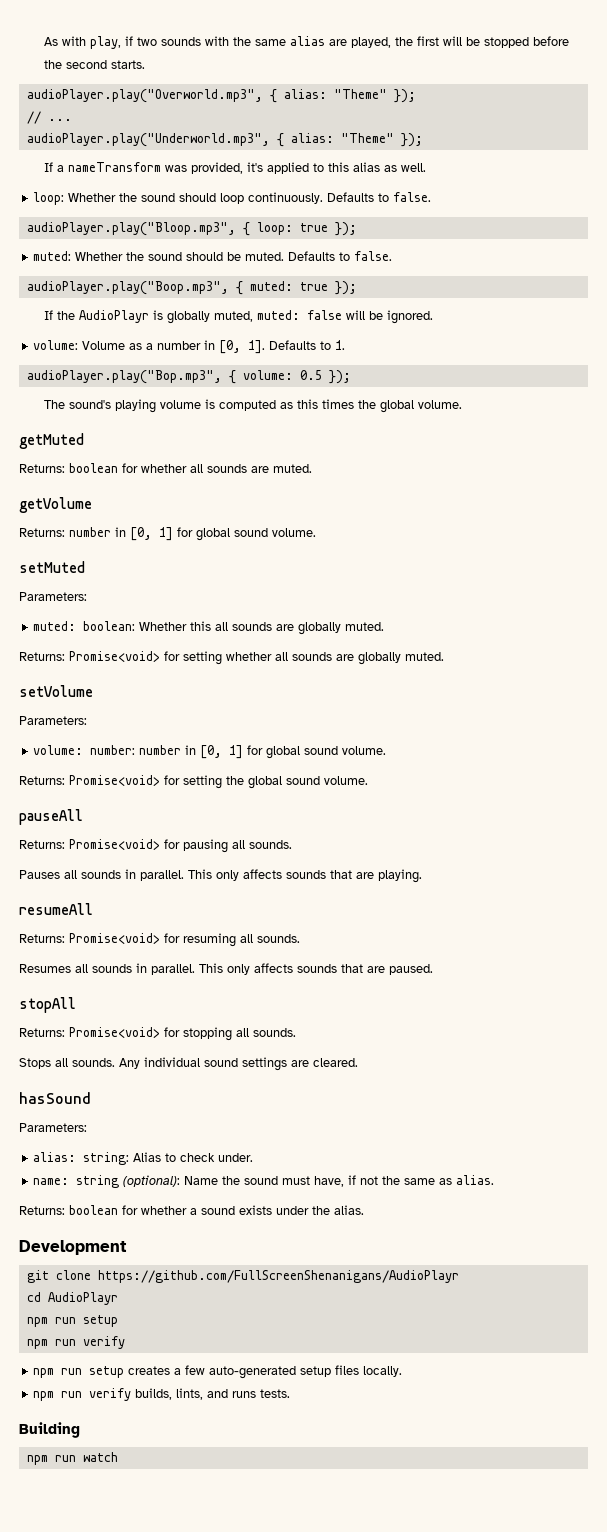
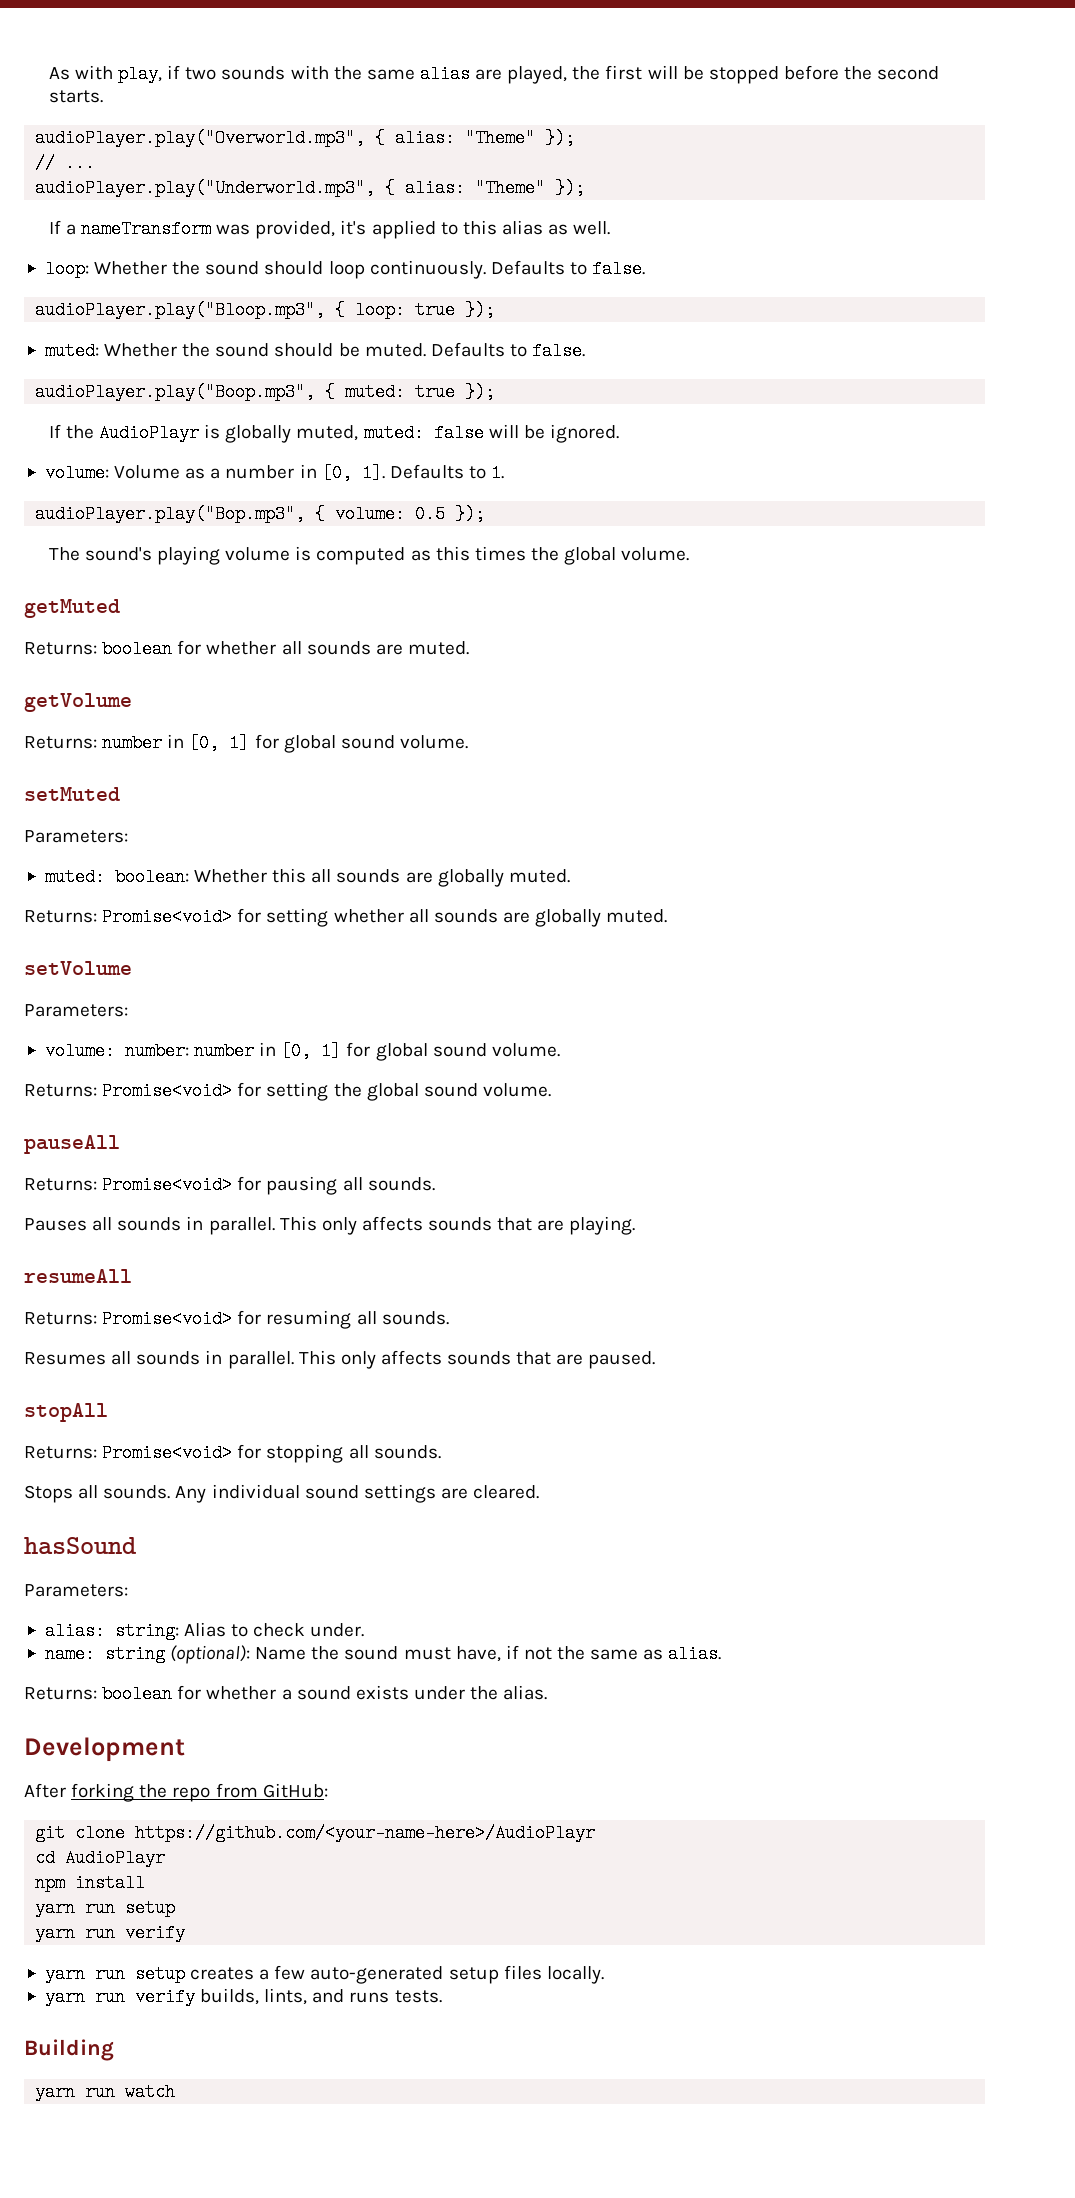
(127, 1247) none -> [24,1783,328,1802] // After forking the repo from GitHub:
[97,1270,459,1283] https://github.com/FullScreenShenanigans/AudioPlayr -> [135,1824,596,1842] https://github.com/<your-name-here>/AudioPlayr
(48, 1322) none -> [75,1874,146,1892] [35,1899,76,1917] install // yarn
[26,1339,48,1349] npm -> [35,1924,76,1942] yarn
[33,1368,55,1378] npm -> [44,1965,85,1983] yarn
[33,1391,55,1401] npm -> [44,1988,85,2006] yarn
[26,1455,48,1465] npm -> [35,2083,76,2101] yarn

